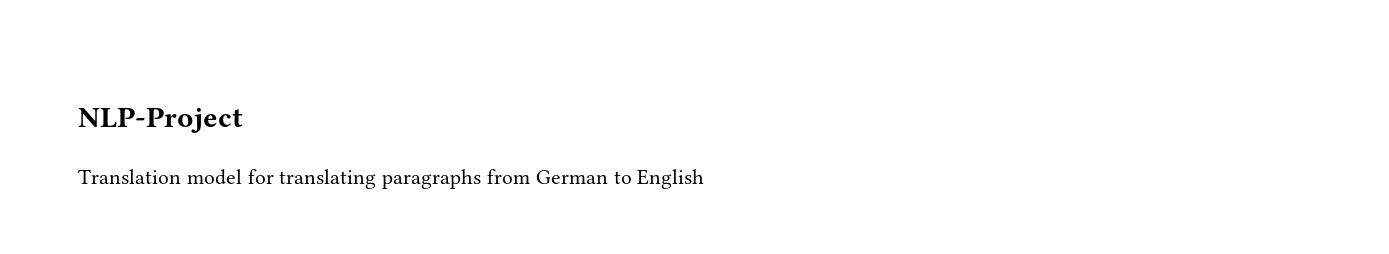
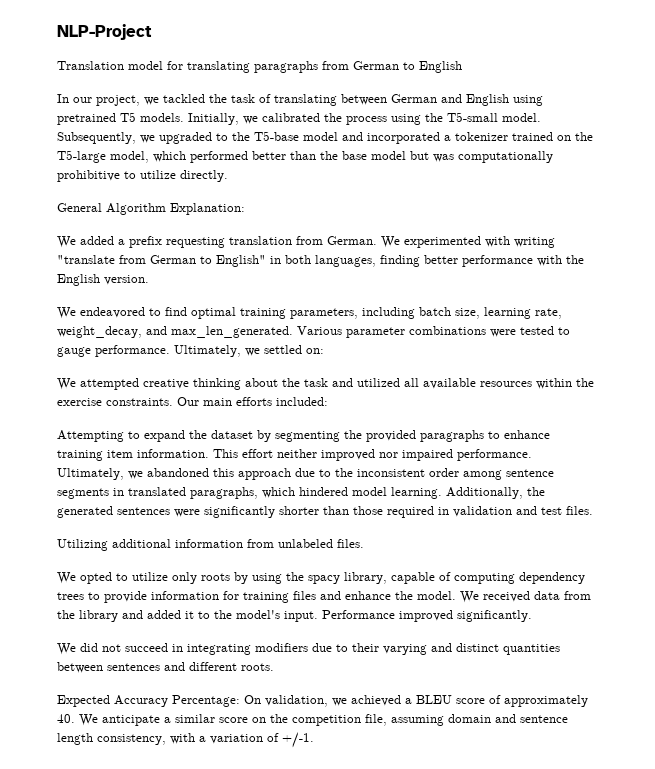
(705, 179) none -> [57,94,543,106] [57,112,541,125] [57,131,593,144] [57,150,553,163] [57,170,228,182] [57,203,245,215] [57,236,555,248] [57,255,584,267] [57,274,149,286] [57,307,562,319] [57,326,570,338] [57,345,324,357] [57,378,594,390] [57,397,328,406] [57,430,550,442] [57,449,532,461] [57,468,554,480] [57,487,545,499] [57,506,593,518] [57,539,364,551] [57,572,585,584] [57,591,591,603] [57,610,532,622] [57,643,560,655] [57,662,274,673] [57,695,588,707] [57,714,568,726] [57,732,314,748] // In our project, we tackled the task of translating between German and English using pretrained T5 models. Initially, we calibrated the process using the T5-small model. Subsequently, we upgraded to the T5-base model and incorporated a tokenizer trained on the T5-large model, which performed better than the base model but was computationally prohibitive to utilize directly. // General Algorithm Explanation: // We added a prefix requesting translation from German. We experimented with writing "translate from German to English" in both languages, finding better performance with the English version. // We endeavored to find optimal training parameters, including batch size, learning rate, weight_decay, and max_len_generated. Various parameter combinations were tested to gauge performance. Ultimately, we settled on: // We attempted creative thinking about the task and utilized all available resources within the exercise constraints. Our main efforts included: // Attempting to expand the dataset by segmenting the provided paragraphs to enhance training item information. This effort neither improved nor impaired performance. Ultimately, we abandoned this approach due to the inconsistent order among sentence segments in translated paragraphs, which hindered model learning. Additionally, the generated sentences were significantly shorter than those required in validation and test files. // Utilizing additional information from unlabeled files. // We opted to utilize only roots by using the spacy library, capable of computing dependency trees to provide information for training files and enhance the model. We received data from the library and added it to the model's input. Performance improved significantly. // We did not succeed in integrating modifiers due to their varying and distinct quantities between sentences and different roots. // Expected Accuracy Percentage: On validation, we achieved a BLEU score of approximately 40. We anticipate a similar score on the competition file, assuming domain and sentence length consistency, with a variation of +/-1.

